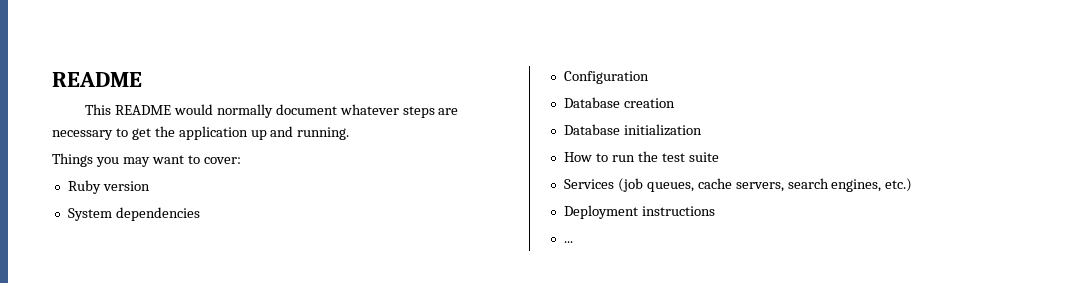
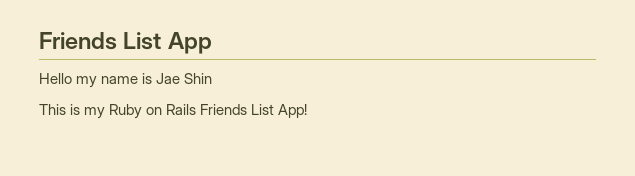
[52,72,142,87] [85,104,459,118] [52,126,350,140] [52,153,241,167] [67,180,150,194] [67,207,200,221] [563,71,649,84] [563,97,675,108] [563,124,702,136] [563,151,719,162] [563,178,913,192] [563,205,715,219] [563,241,573,243] README // This README would normally document whatever steps are necessary to get the application up and running. // Things you may want to cover: // Ruby version // System dependencies // Configuration // Database creation // Database initialization // How to run the test suite // Services (job queues, cache servers, search engines, etc.) // Deployment instructions // ... -> [39,32,212,54] [39,73,213,88] [39,104,308,119] Friends List App // Hello my name is Jae Shin // This is my Ruby on Rails Friends List App!

